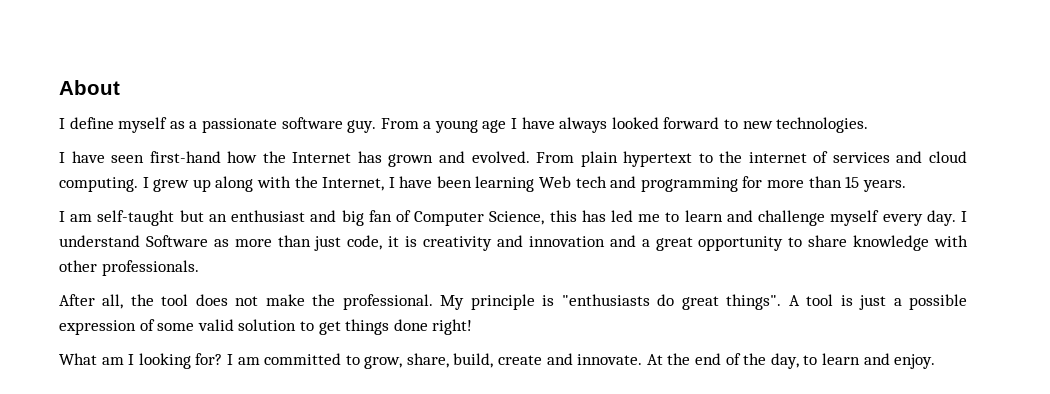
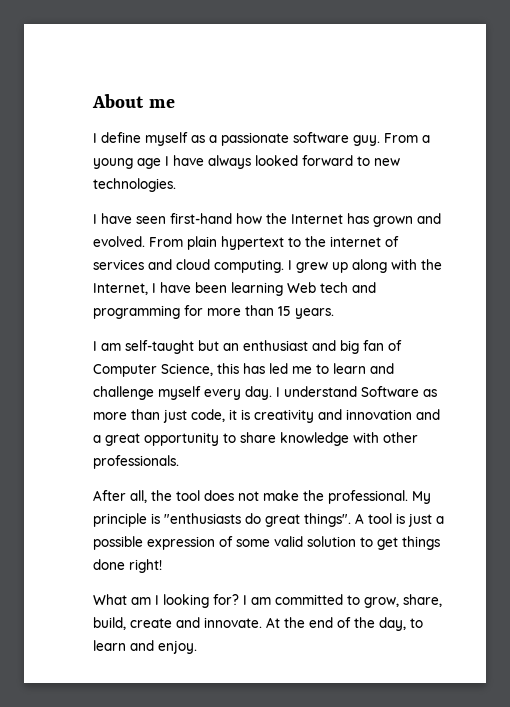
(120, 87) none -> [148,99,175,108] me

